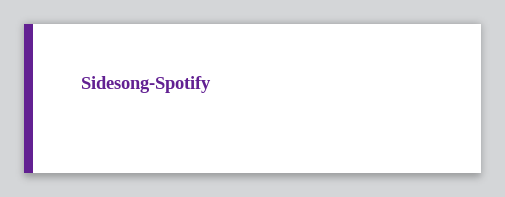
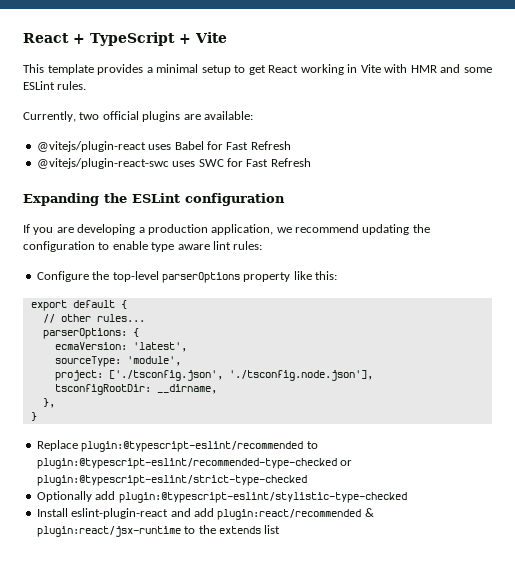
[81,76,211,93] Sidesong-Spotify -> [23,32,227,46] [23,64,493,75] [23,81,87,90] [23,111,253,122] [36,141,291,152] [36,158,311,169] [23,193,285,206] [23,224,430,235] [23,241,263,252] [36,271,337,283] [30,300,127,311] [42,314,145,323] [42,328,139,339] [54,342,187,352] [54,356,181,367] [54,370,373,381] [54,384,217,395] [42,398,55,408] [30,412,37,421] [36,440,318,452] [36,458,353,469] [36,475,307,486] [36,491,407,503] [36,508,374,520] [36,525,281,537] React + TypeScript + Vite // This template provides a minimal setup to get React working in Vite with HMR and some ESLint rules. // Currently, two official plugins are available: // @vitejs/plugin-react uses Babel for Fast Refresh // @vitejs/plugin-react-swc uses SWC for Fast Refresh // Expanding the ESLint configuration // If you are developing a production application, we recommend updating the configuration to enable type aware lint rules: // Configure the top-level parserOptions property like this: // export default { // // other rules... // parserOptions: { // ecmaVersion: 'latest', // sourceType: 'module', // project: ['./tsconfig.json', './tsconfig.node.json'], // tsconfigRootDir: __dirname, // }, // } // Replace plugin:@typescript-eslint/recommended to plugin:@typescript-eslint/recommended-type-checked or plugin:@typescript-eslint/strict-type-checked // Optionally add plugin:@typescript-eslint/stylistic-type-checked // Install eslint-plugin-react and add plugin:react/recommended & plugin:react/jsx-runtime to the extends list

